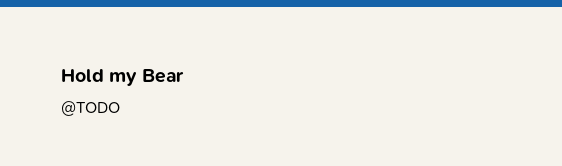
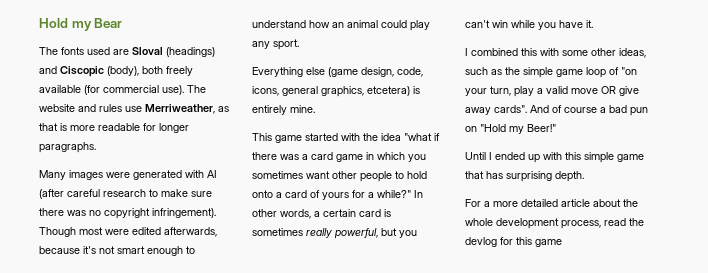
[61,101,120,116] @TODO -> [39,47,215,57] [39,66,193,77] [39,85,206,95] [39,104,229,114] [39,123,189,133] [39,142,96,153] [39,170,217,180] [39,189,212,199] [39,208,216,219] [39,227,217,237] [39,246,195,256] [252,20,430,31] [252,39,299,50] [252,67,423,77] [252,86,420,97] [252,105,315,115] [252,133,440,143] [252,152,426,162] [252,171,427,182] [252,190,423,200] [252,209,391,219] [252,228,417,239] [465,20,593,30] [465,48,646,58] [465,67,637,78] [465,86,639,97] [465,105,648,116] [465,124,556,134] [465,152,644,163] [465,171,584,182] [465,199,638,207] [465,218,644,229] [465,237,562,247] The fonts used are Sloval (headings) and Ciscopic (body), both freely available (for commercial use). The website and rules use Merriweather, as that is more readable for longer paragraphs. // Many images were generated with AI (after careful research to make sure there was no copyright infringement). Though most were edited afterwards, because it's not smart enough to understand how an animal could play any sport. // Everything else (game design, code, icons, general graphics, etcetera) is entirely mine. // This game started with the idea "what if there was a card game in which you sometimes want other people to hold onto a card of yours for a while?" In other words, a certain card is sometimes really powerful, but you can't win while you have it. // I combined this with some other ideas, such as the simple game loop of "on your turn, play a valid move OR give away cards". And of course a bad pun on "Hold my Beer!" // Until I ended up with this simple game that has surprising depth. // For a more detailed article about the whole development process, read the devlog for this game

